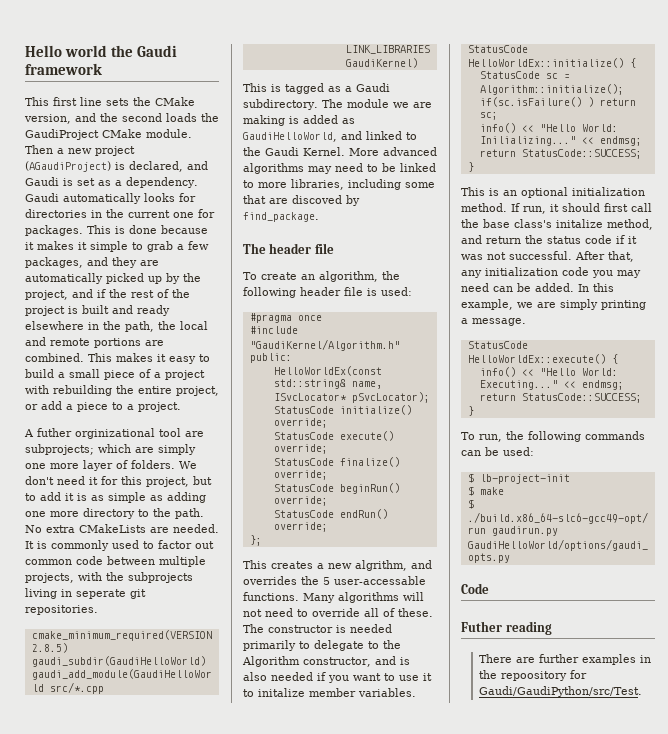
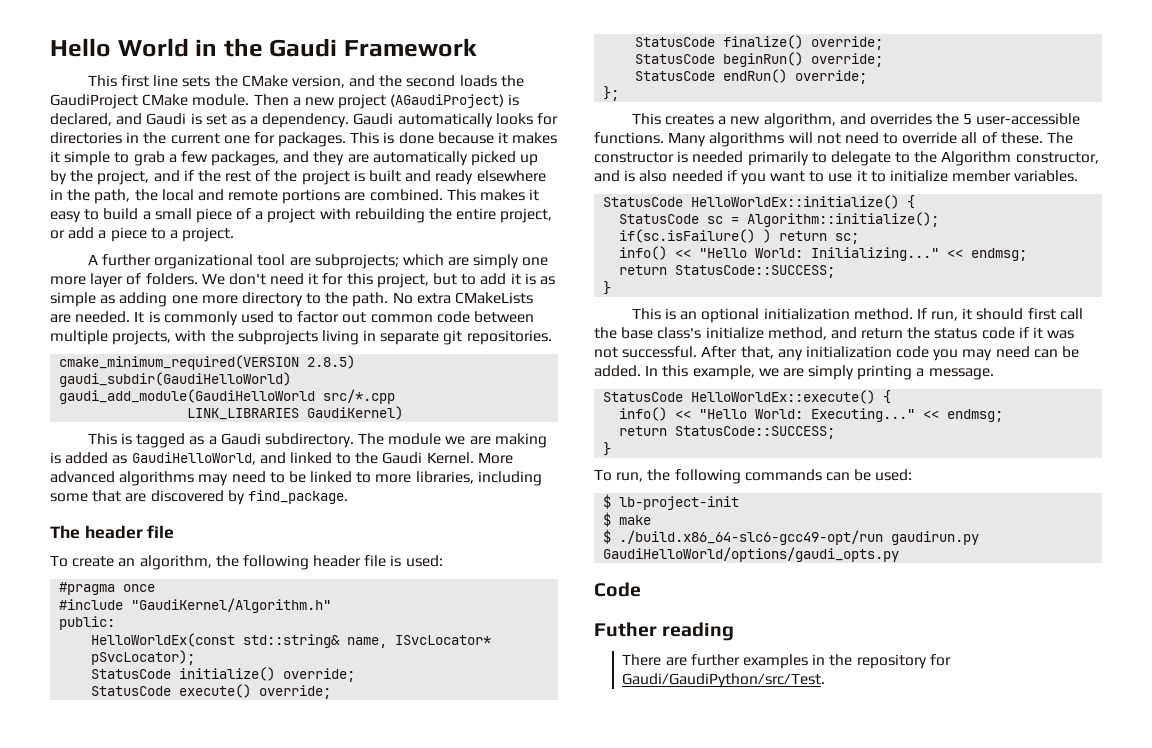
[64,45,177,57] [25,63,102,75] world the Gaudi framework -> [117,38,478,57] World in the Gaudi Framework
[37,428,155,439] futher orginizational -> [101,254,254,269] further organizational
[76,589,126,599] seperate -> [380,331,440,345] separate
[292,195,342,204] discoved -> [150,490,224,502] discovered
[355,560,407,571] algrithm, -> [763,113,836,128] algorithm,
[334,576,426,585] user-accessable -> [976,113,1081,125] user-accessible
[258,688,305,697] initalize -> [890,170,949,182] initialize
[556,219,603,228] initalize -> [705,327,764,339] initialize
[500,671,567,681] repoository -> [856,654,927,669] repository

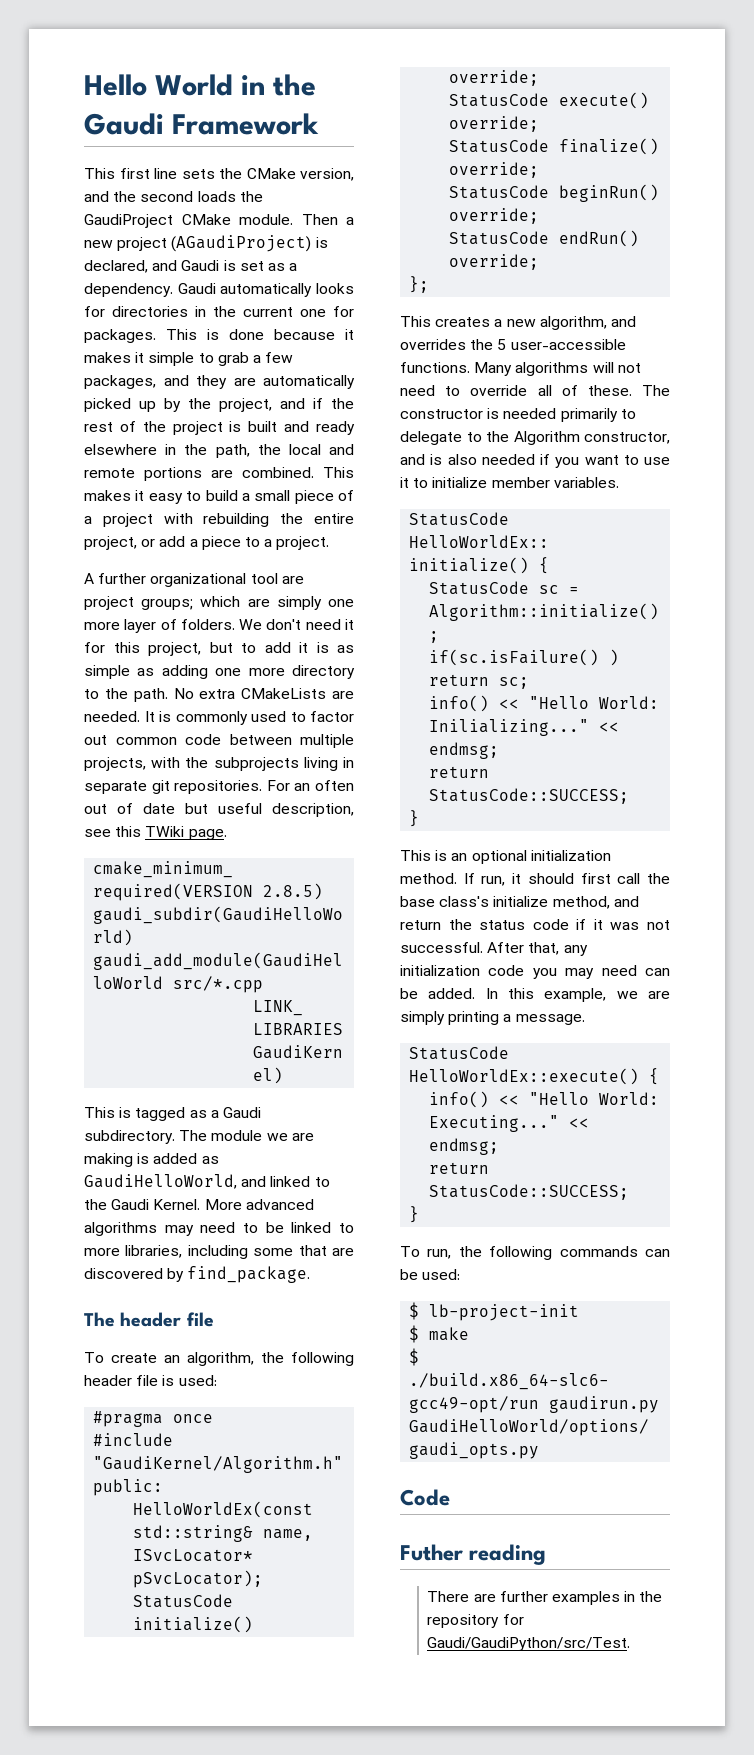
[314,254,399,269] subprojects; -> [84,596,194,610] project groups;
(552, 337) none -> [266,780,354,791] [84,803,354,817] [84,826,227,840] For an often out of date but useful description, see this TWiki page.

